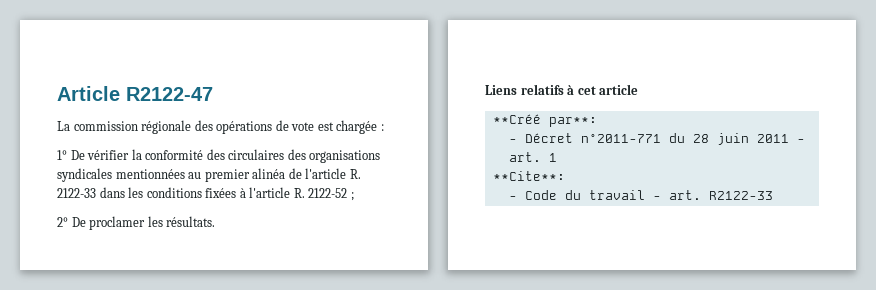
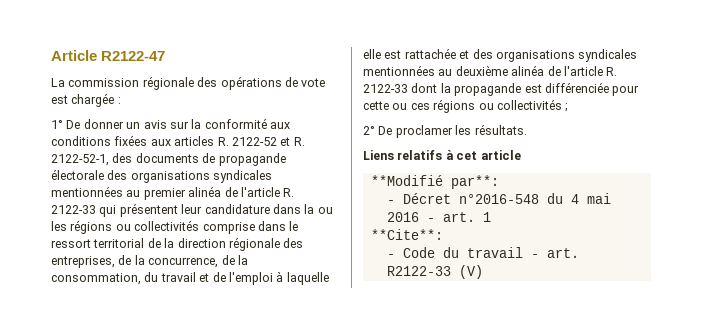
[87,149,285,160] vérifier la conformité des circulaires -> [83,118,290,129] [51,135,305,146] [51,153,286,166] [51,169,104,180] donner un avis sur la conformité aux conditions fixées aux articles R. 2122-52 et R. 2122-52-1, des documents de propagande électorale
[99,187,348,198] dans les conditions fixées à l'article R. 2122-52 -> [99,203,333,217] [51,220,299,234] [51,237,304,251] [51,255,248,268] [51,271,329,285] [363,48,638,62] [363,65,618,76] [363,82,640,96] [363,99,562,113] qui présentent leur candidature dans la ou les régions ou collectivités comprise dans le ressort territorial de la direction régionale des entreprises, de la concurrence, de la consommation, du travail et de l'emploi à laquelle elle est rattachée et des organisations syndicales mentionnées au deuxième alinéa de l'article R. 2122-33 dont la propagande est différenciée pour cette ou ces régions ou collectivités
[492,114,541,124] **Créé -> [370,175,443,186] **Modifié
[580,133,789,145] n°2011-771 du 28 juin 2011 -> [458,193,611,204] [386,212,419,222] n°2016-548 du 4 mai 2016
(773, 195) none -> [458,265,483,279] (V)

